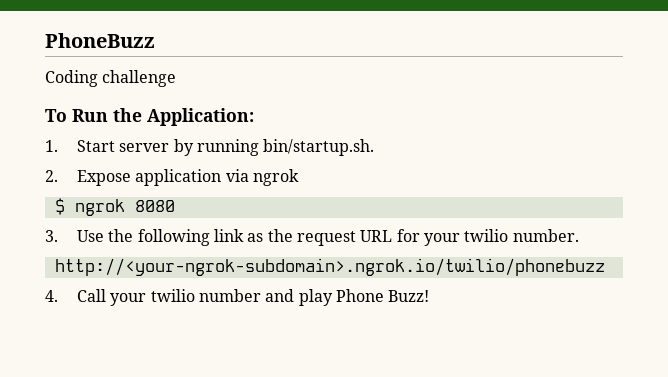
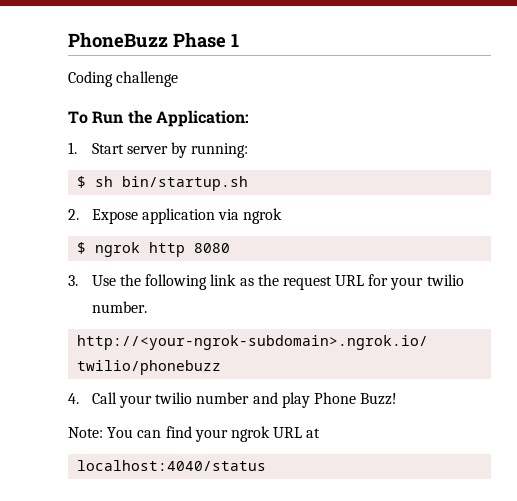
(155, 40) none -> [173,32,239,48] Phase 1
[196,139,375,156] running bin/startup.sh. -> [191,143,249,158] [77,176,249,191] running: // $ sh bin/startup.sh
(125, 207) none -> [149,242,186,257] http
(430, 296) none -> [68,426,321,442] [77,460,267,471] // Note: You can find your ngrok URL at // localhost:4040/status

